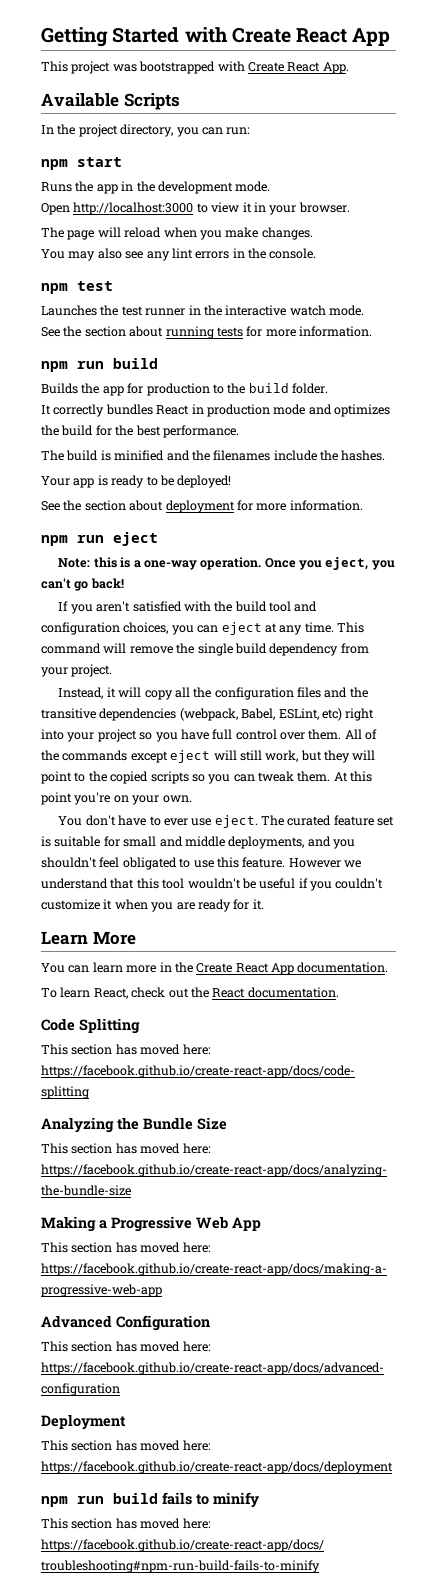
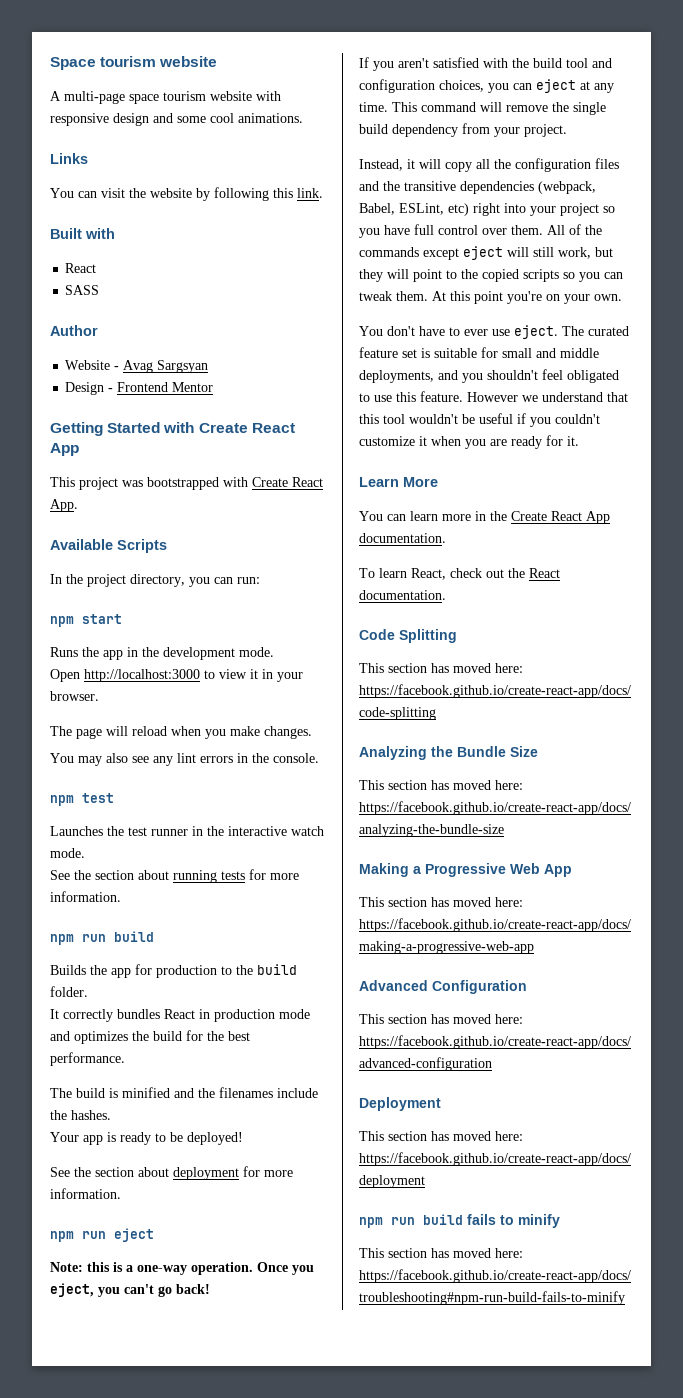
(41, 37) none -> [50,56,218,70] [50,91,281,104] [50,113,303,126] [50,153,88,164] [50,187,323,201] [50,228,115,239] [65,263,97,273] [65,285,100,295] [50,325,98,336] [65,360,209,373] [65,382,214,395] Space tourism website // A multi-page space tourism website with responsive design and some cool animations. // Links // You can visit the website by following this link. // Built with // React // SASS // Author // Website - Avag Sargsyan // Design - Frontend Mentor //

